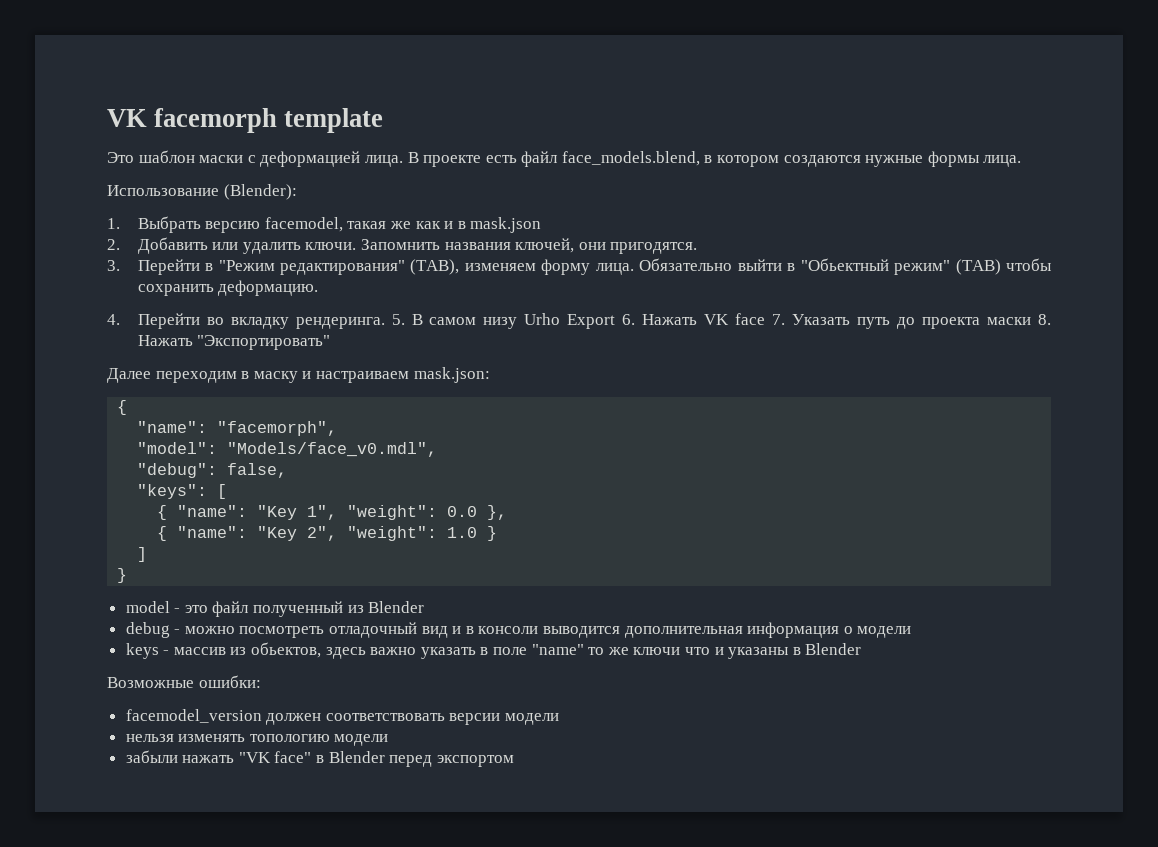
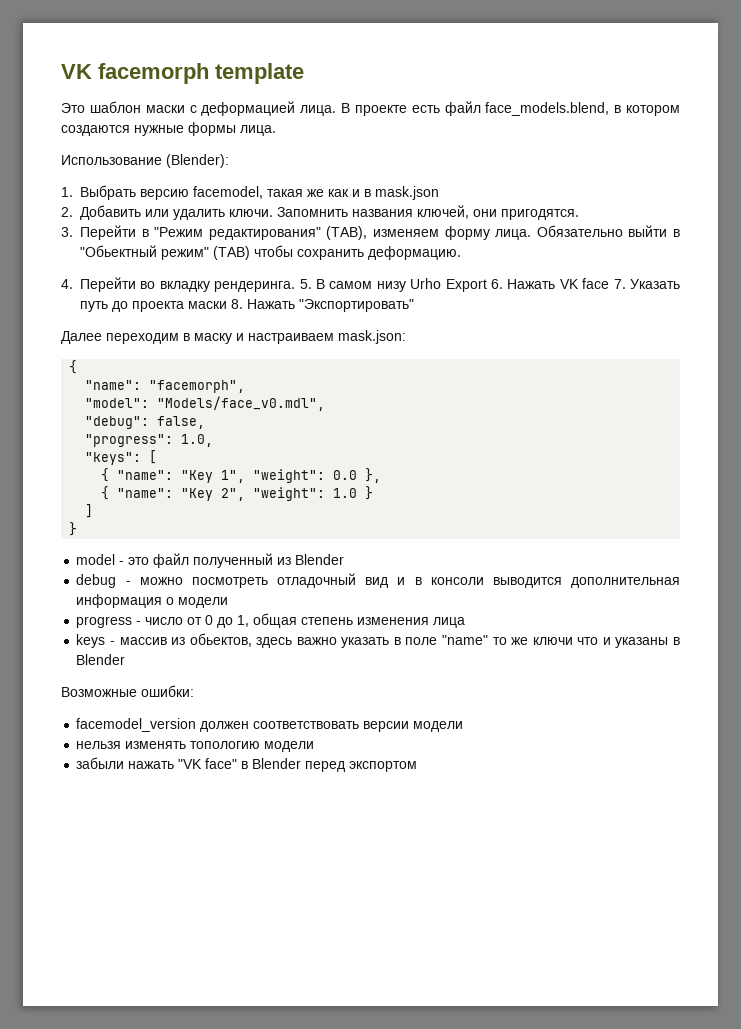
(288, 470) none -> [85,434,214,447] // "progress": 1.0,
(912, 632) none -> [76,613,466,628] // progress - число от 0 до 1, общая степень изменения лица

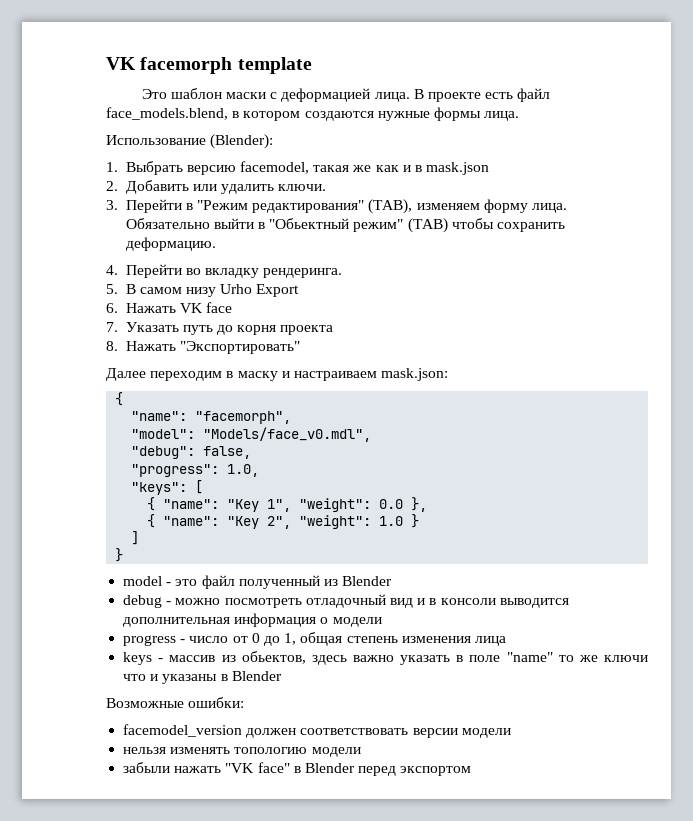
[277,205,579,220] Запомнить названия ключей, они пригодятся. -> (327, 187) none
(296, 286) none -> (343, 273) //
(487, 285) none -> (300, 290) //
(610, 283) none -> (233, 307) //
(128, 306) none -> [237,325,277,335] корня
[188,301,227,309] маски -> (334, 330) //

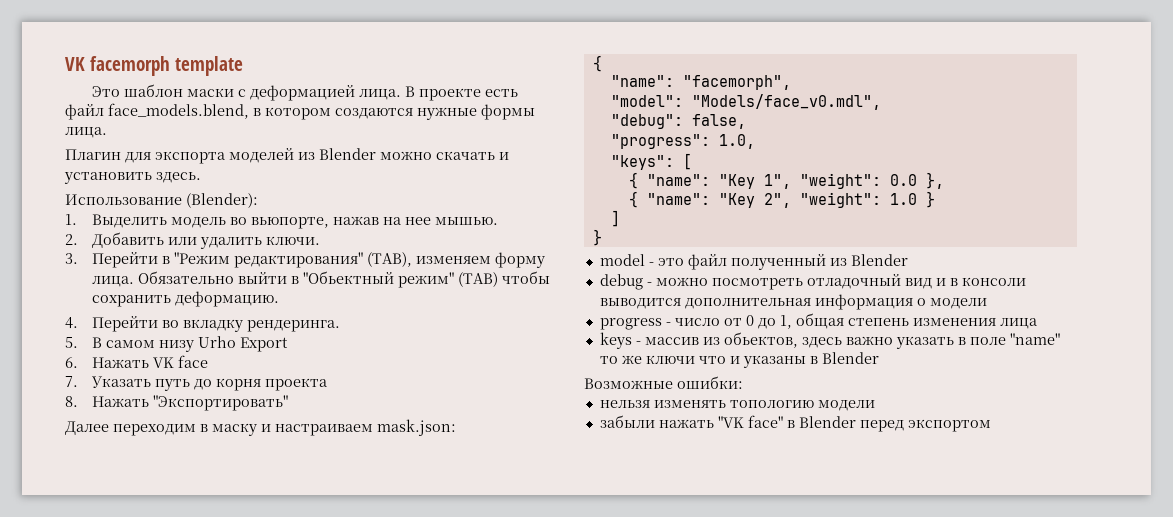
[106,134,274,149] [106,161,490,175] Использование (Blender): // 1. Выбрать версию facemodel, такая же как и в mask.json -> [65,148,509,164] [64,172,201,184] [65,193,258,208] [65,214,498,229] Плагин для экспорта моделей из Blender можно скачать и установить здесь. // Использование (Blender): // 1. Выделить модель во вьюпорте, нажав на нее мышью.
[123,724,511,738] // facemodel_version должен соответствовать версии модели -> (743, 382) none

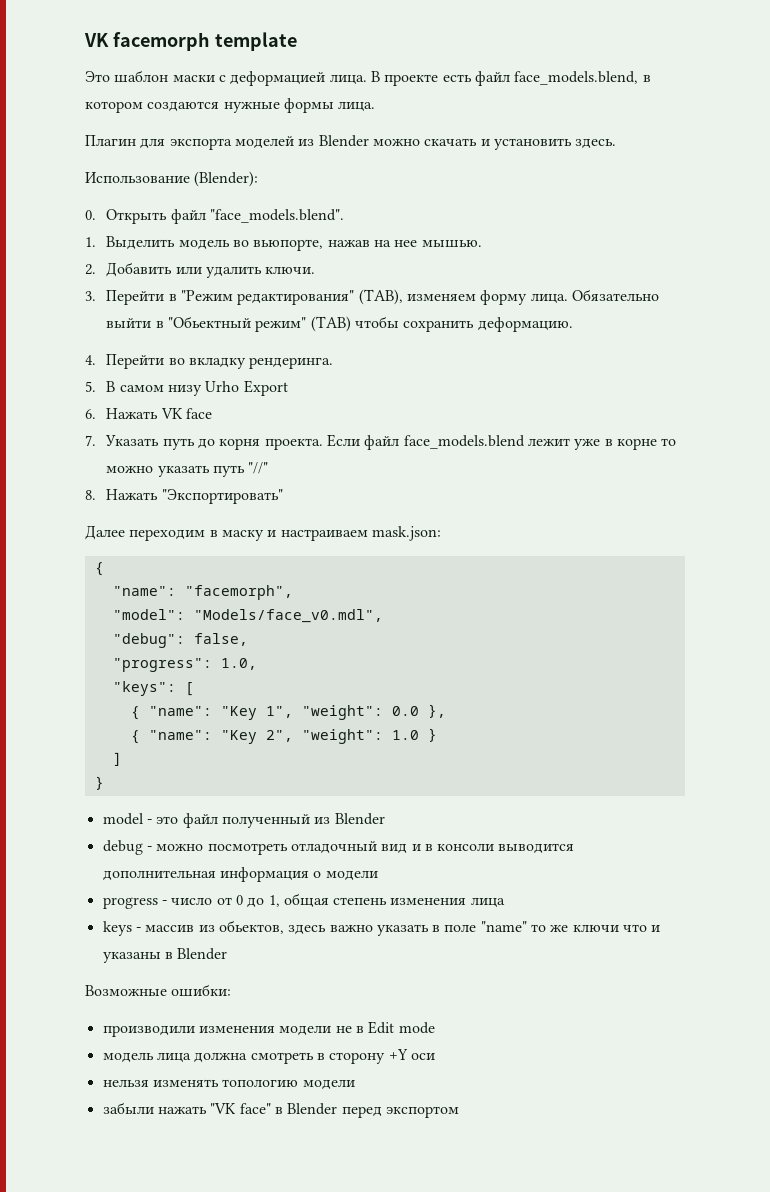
(258, 200) none -> [85,209,345,224] // 0. Открыть файл "face_models.blend".
[264,378,327,391] проекта -> [264,434,677,450] [106,462,269,477] проекта. Если файл face_models.blend лежит уже в корне то можно указать путь "//"
(743, 382) none -> [102,1021,435,1037] [102,1049,435,1064] // производили изменения модели не в Edit mode // модель лица должна смотреть в сторону +Y оси

